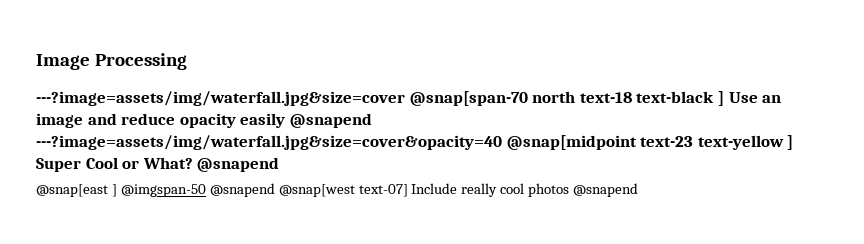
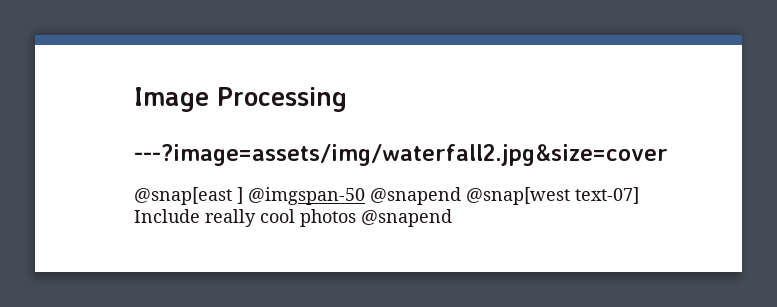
[36,91,782,106] [36,113,372,128] [36,135,794,150] [36,157,280,172] ---?image=assets/img/waterfall.jpg&size=cover @snap[span-70 north text-18 text-black ] Use an image and reduce opacity easily @snapend ---?image=assets/img/waterfall.jpg&size=cover&opacity=40 @snap[midpoint text-23 text-yellow ] Super Cool or What? @snapend -> [134,144,668,166] ---?image=assets/img/waterfall2.jpg&size=cover

